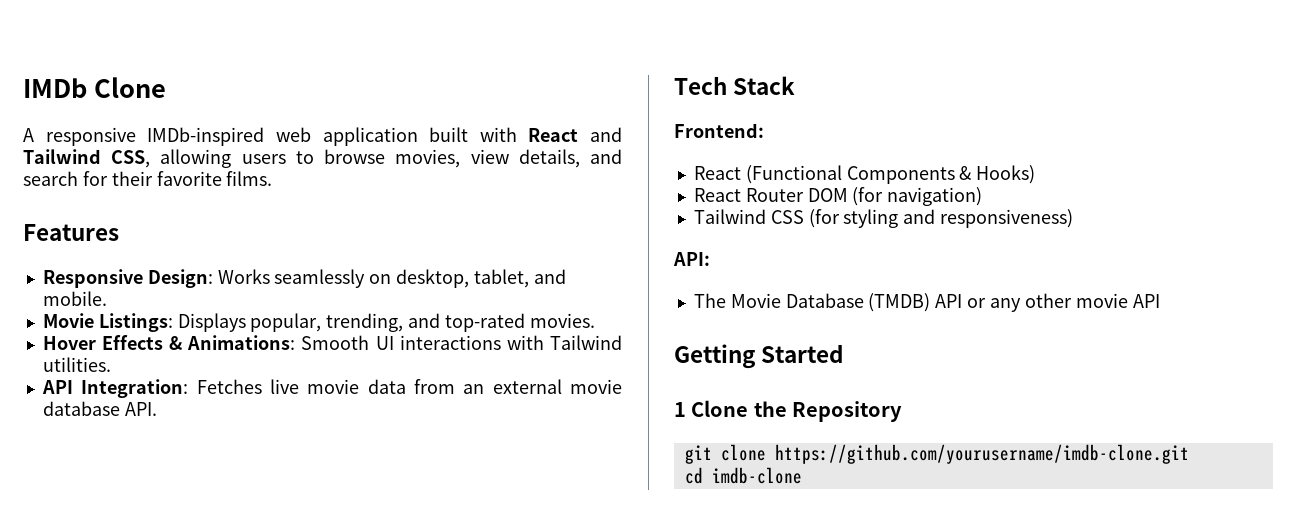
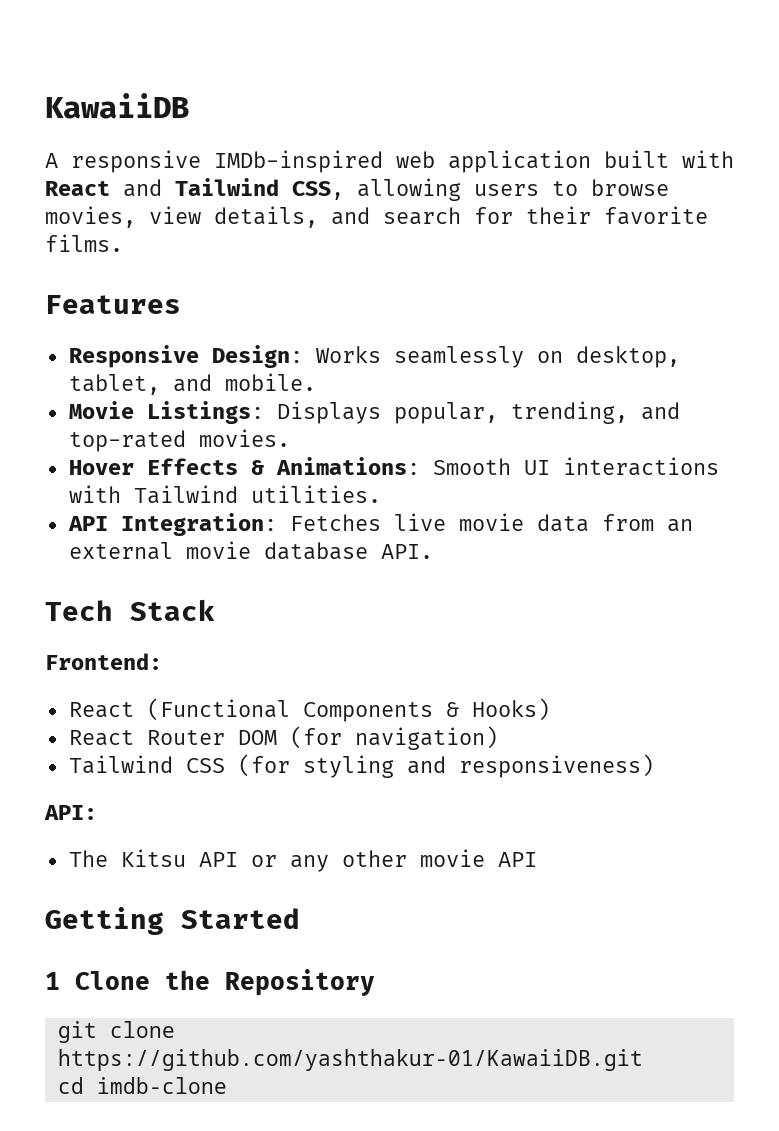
[23,77,166,98] IMDb Clone -> [45,93,189,119] KawaiiDB
[730,293,931,312] Movie Database (TMDB) -> [120,849,186,867] Kitsu
[774,444,1189,464] https://github.com/yourusername/imdb-clone.git -> [57,1049,643,1071] https://github.com/yashthakur-01/KawaiiDB.git

